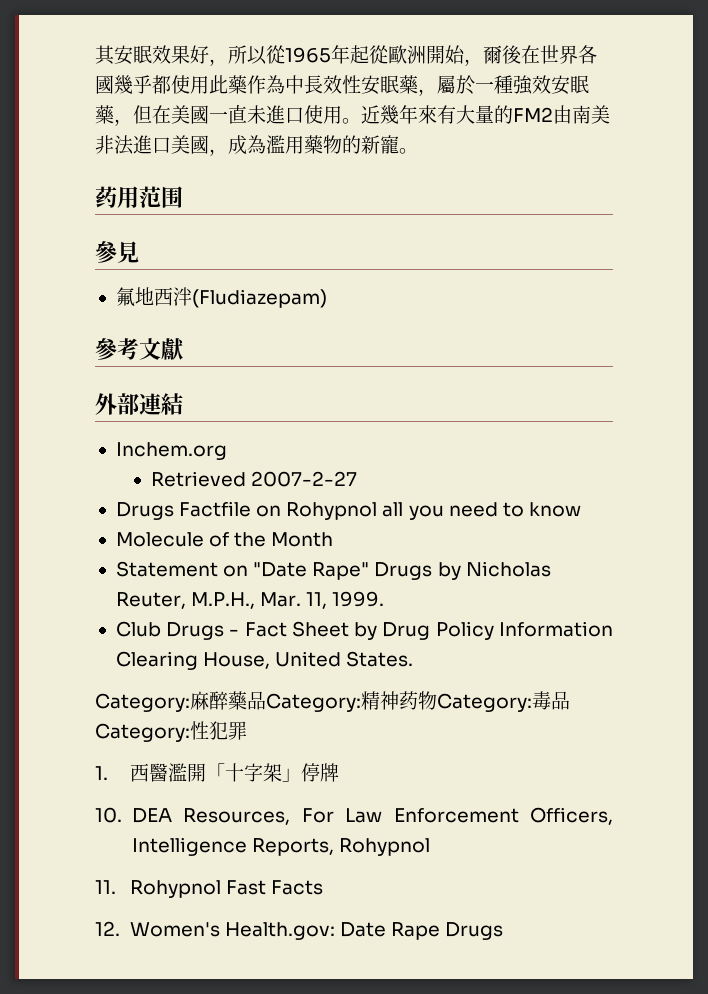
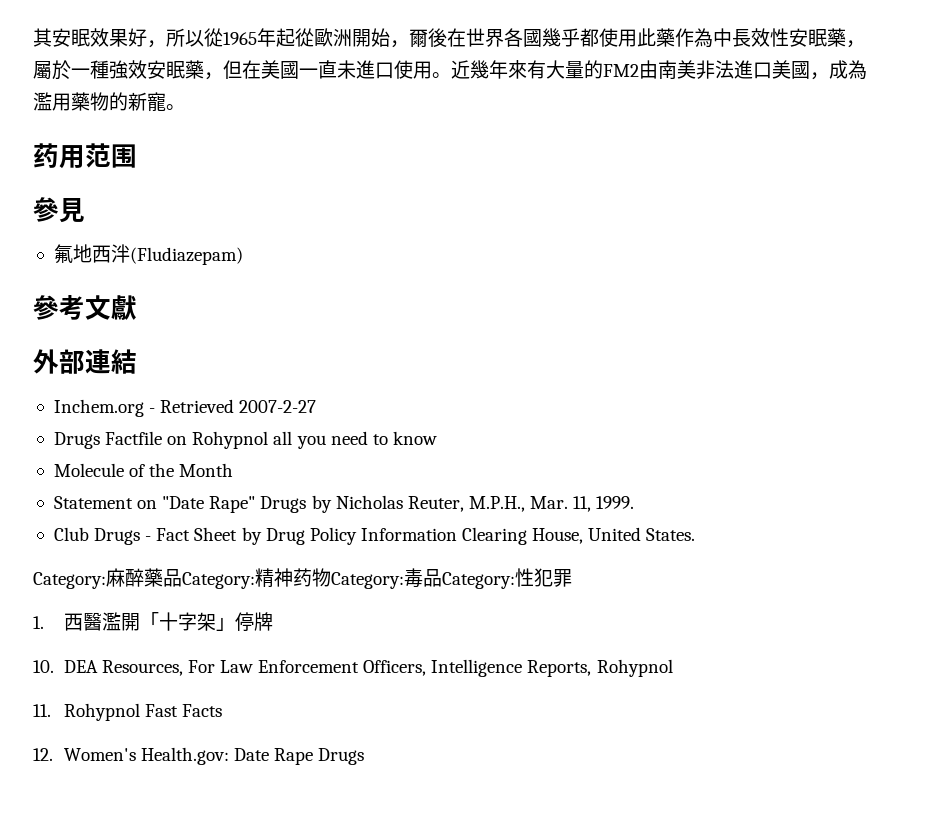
(227, 451) // -> [149,408,156,413] -

